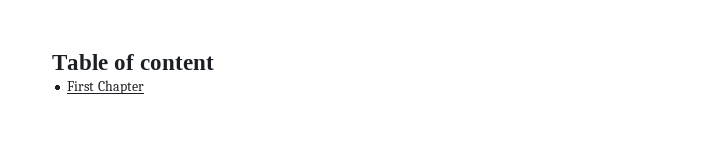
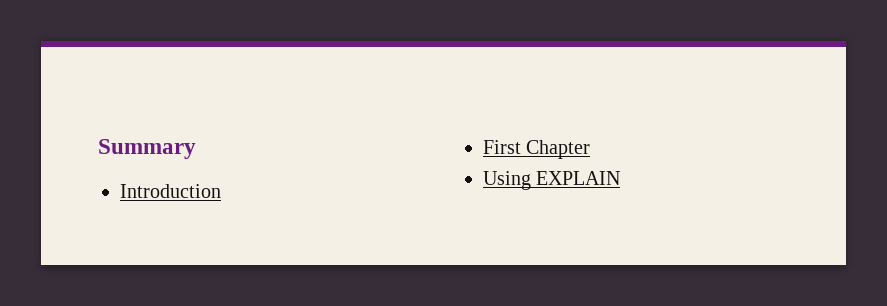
[52,54,215,70] Table of content -> [98,139,196,159] [120,184,221,198] Summary // Introduction
(145, 87) none -> [483,171,621,190] // Using EXPLAIN

